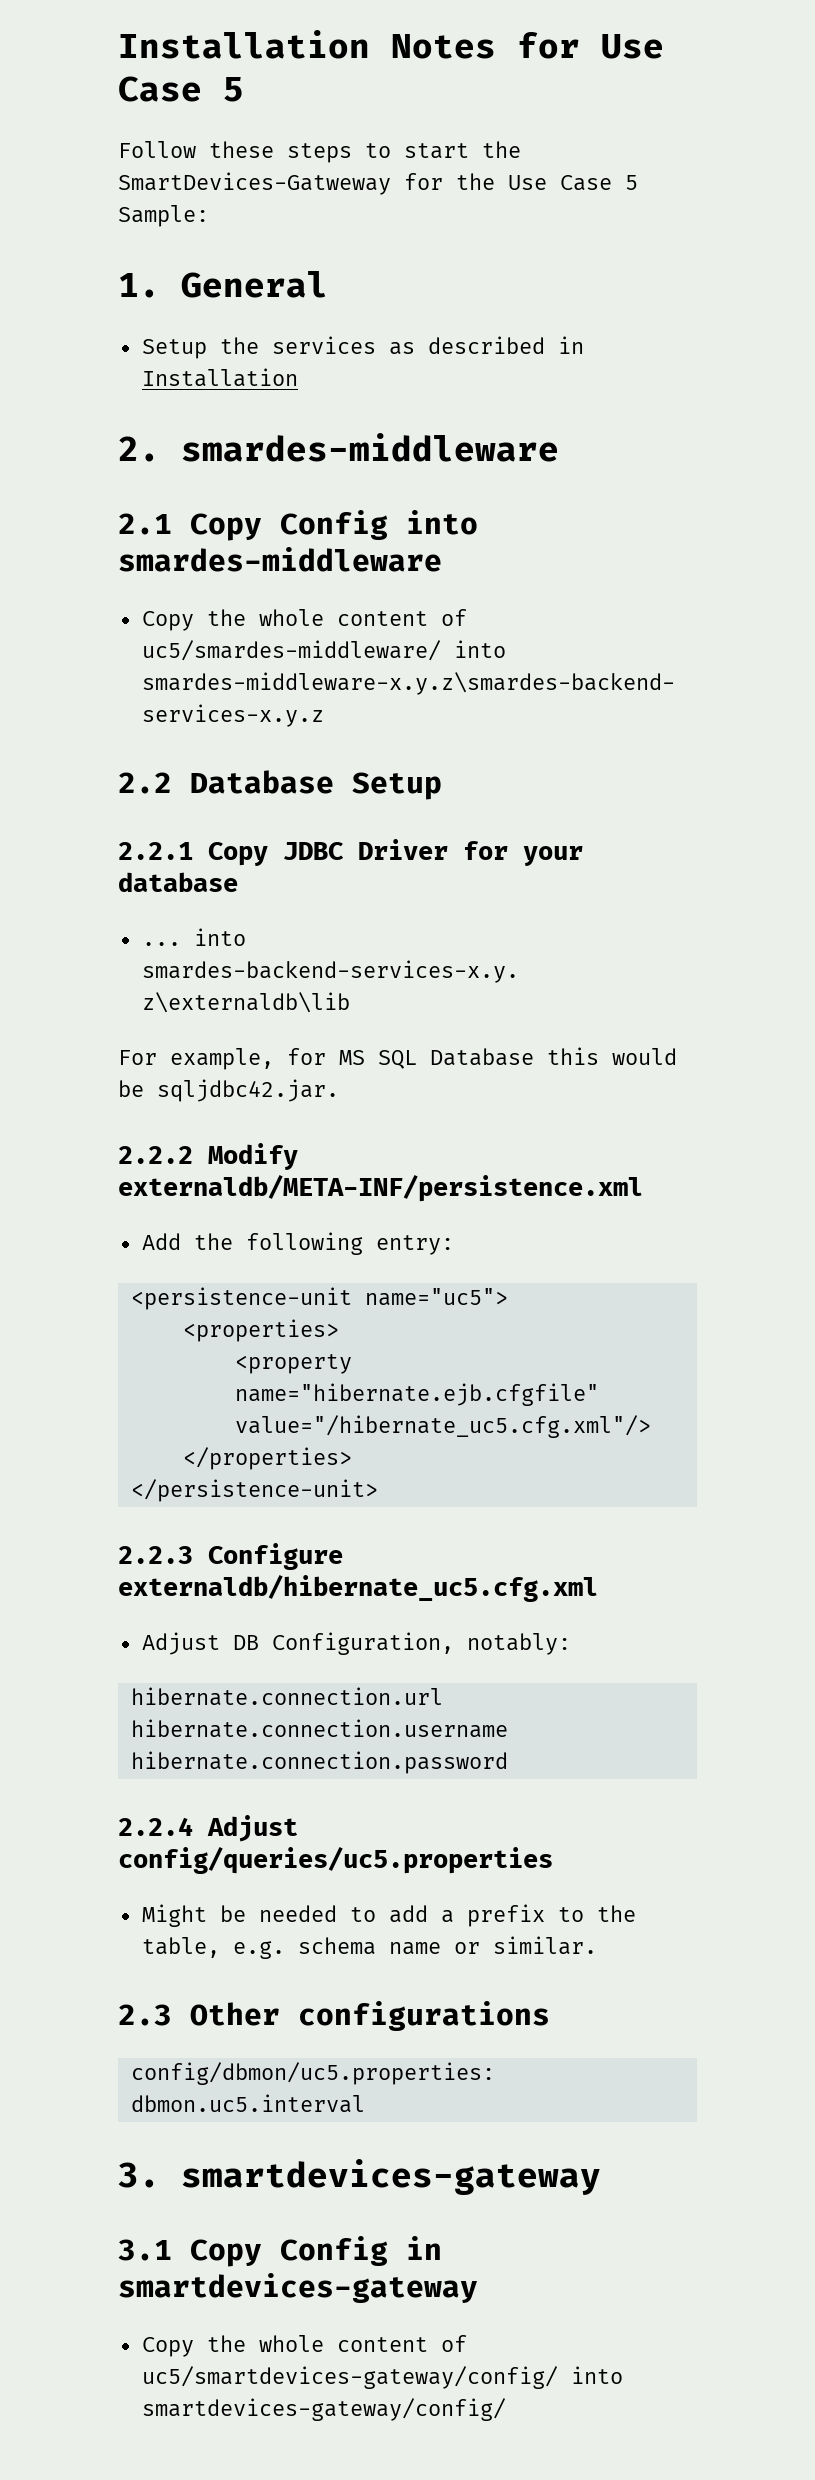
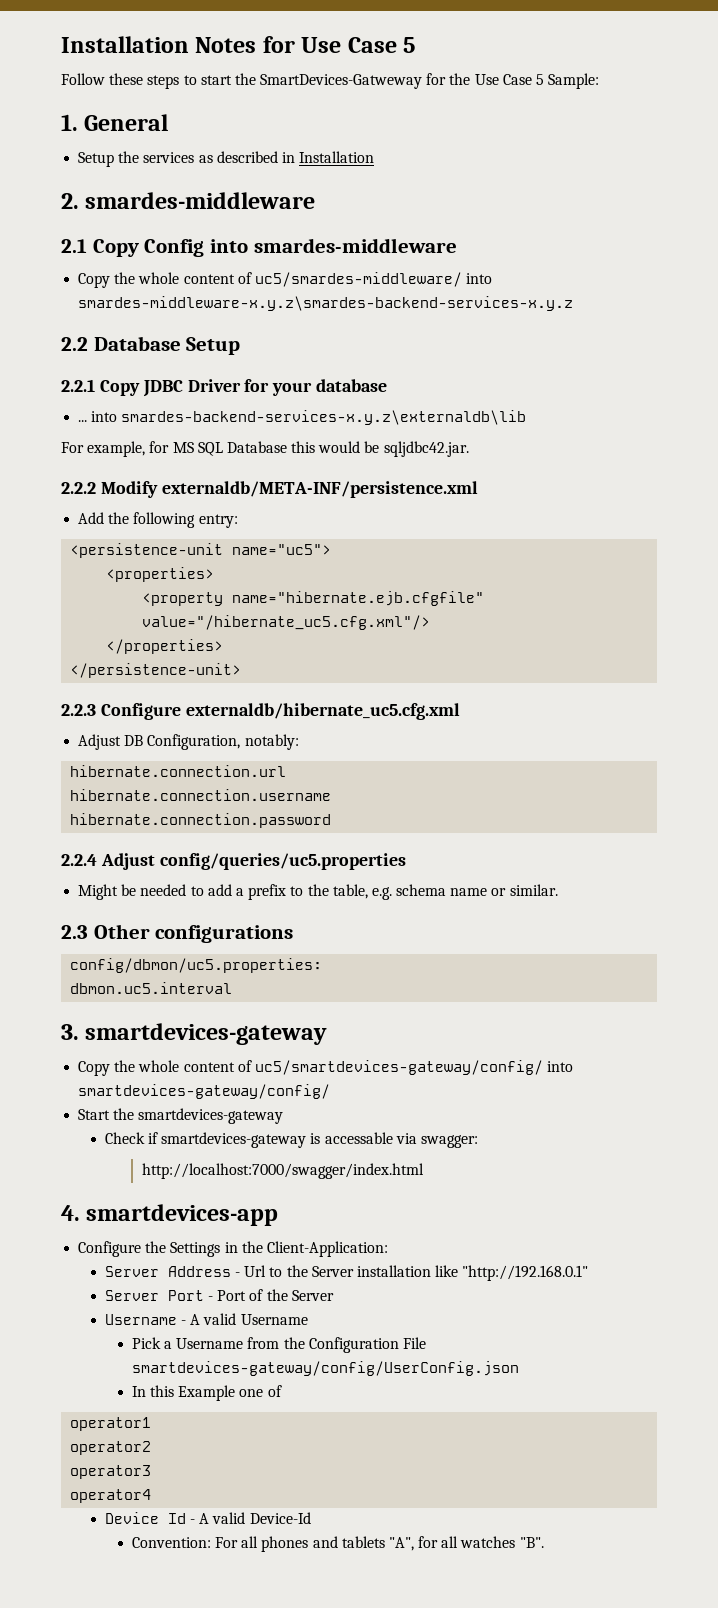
[118,2236,442,2267] [118,2273,478,2303] // 3.1 Copy Config in smartdevices-gateway -> (328, 1034) none
(506, 2409) none -> [78,1108,284,1124] [104,1132,479,1148] [141,1163,424,1179] [61,1204,279,1226] [78,1241,388,1257] [104,1265,589,1281] [104,1289,334,1301] [104,1313,308,1325] [131,1337,426,1353] [131,1361,519,1376] [131,1385,282,1401] [70,1417,152,1431] [70,1441,152,1455] [70,1465,152,1479] [70,1489,152,1503] [104,1512,311,1524] [131,1536,544,1552] // Start the smartdevices-gateway // Check if smartdevices-gateway is accessable via swagger: // http://localhost:7000/swagger/index.html // 4. smartdevices-app // Configure the Settings in the Client-Application: // Server Address - Url to the Server installation like "http://192.168.0.1" // Server Port - Port of the Server // Username - A valid Username // Pick a Username from the Configuration File smartdevices-gateway/config/UserConfig.json // In this Example one of // operator1 // operator2 // operator3 // operator4 // Device Id - A valid Device-Id // Convention: For all phones and tablets "A", for all watches "B".

